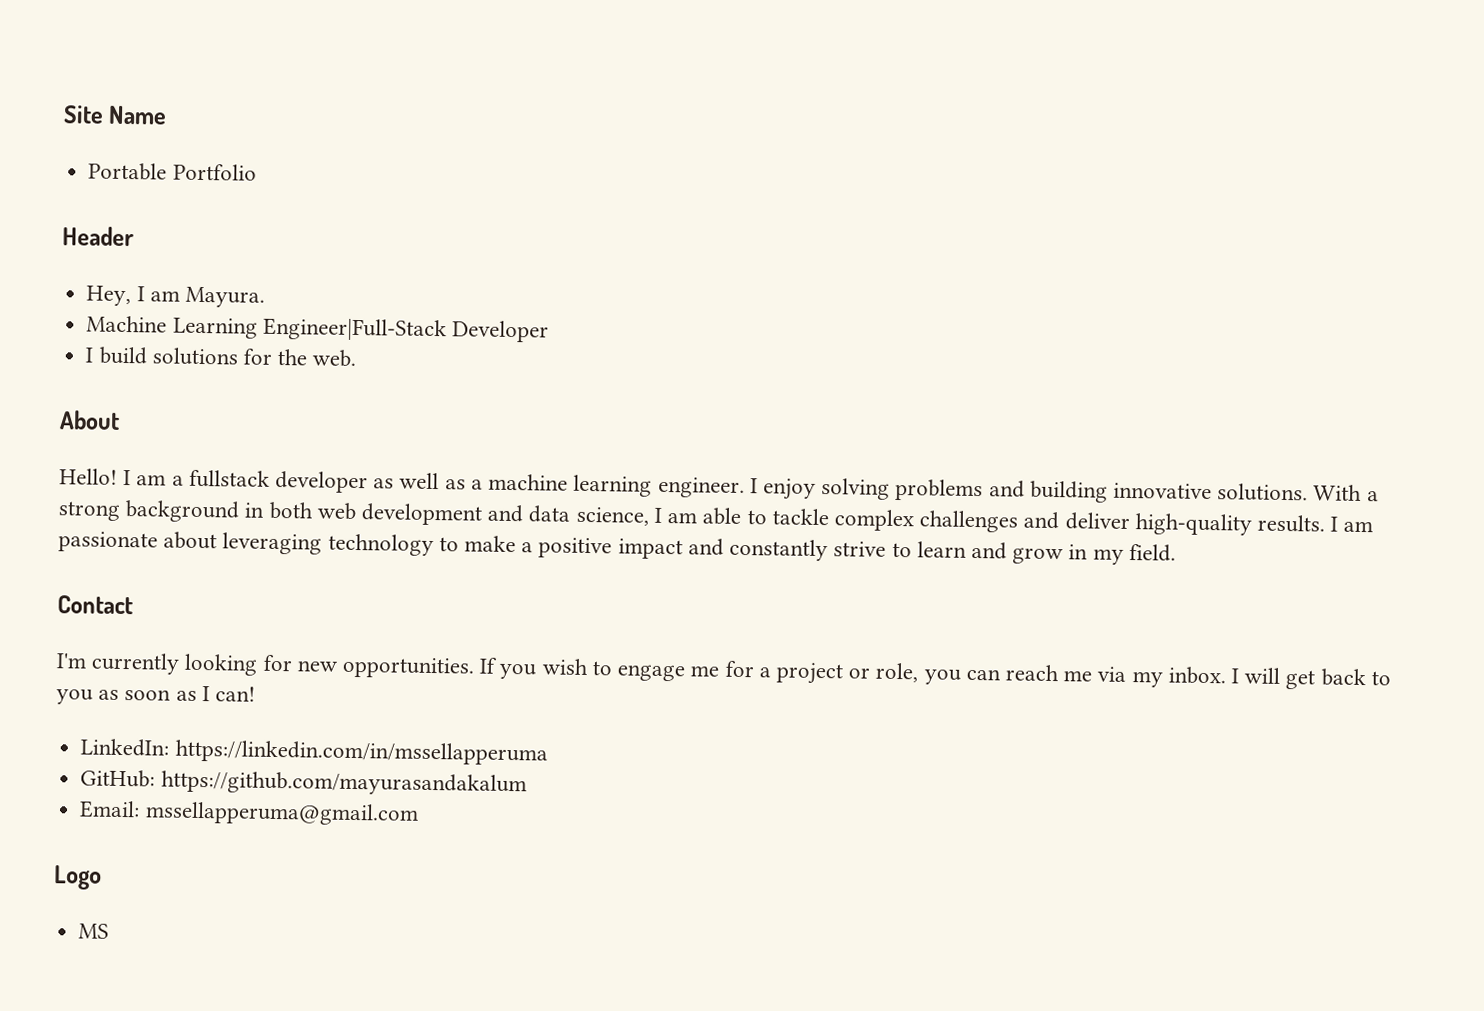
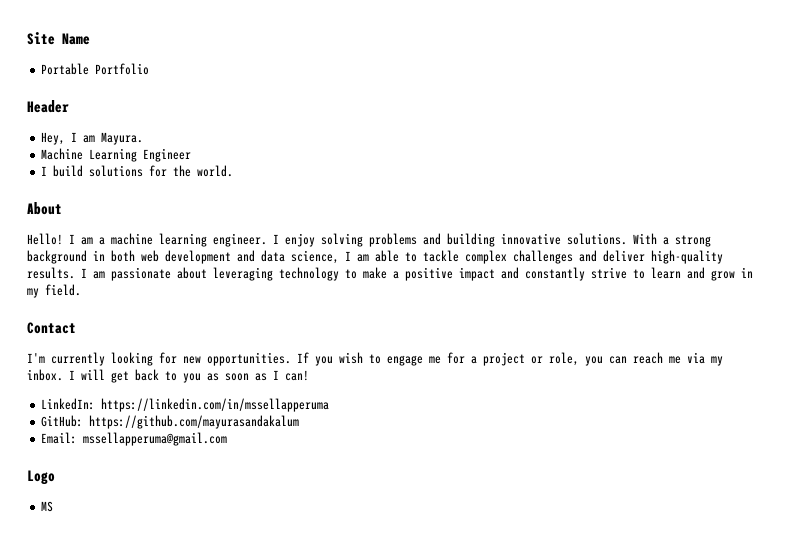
[262,317,549,343] Engineer|Full-Stack Developer -> [143,148,192,162] Engineer
[312,349,357,368] web. -> [197,165,234,177] world.
[188,469,483,494] fullstack developer as well as a -> (105, 241) none

